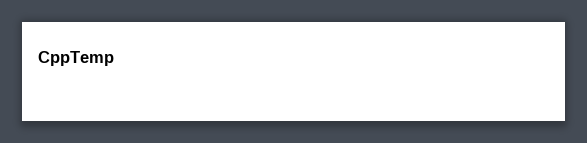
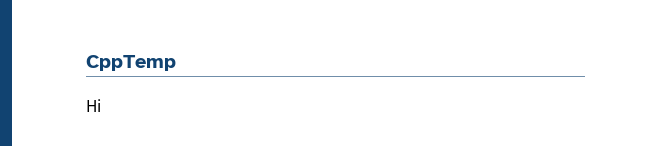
(114, 58) none -> [86,99,101,112] // Hi

